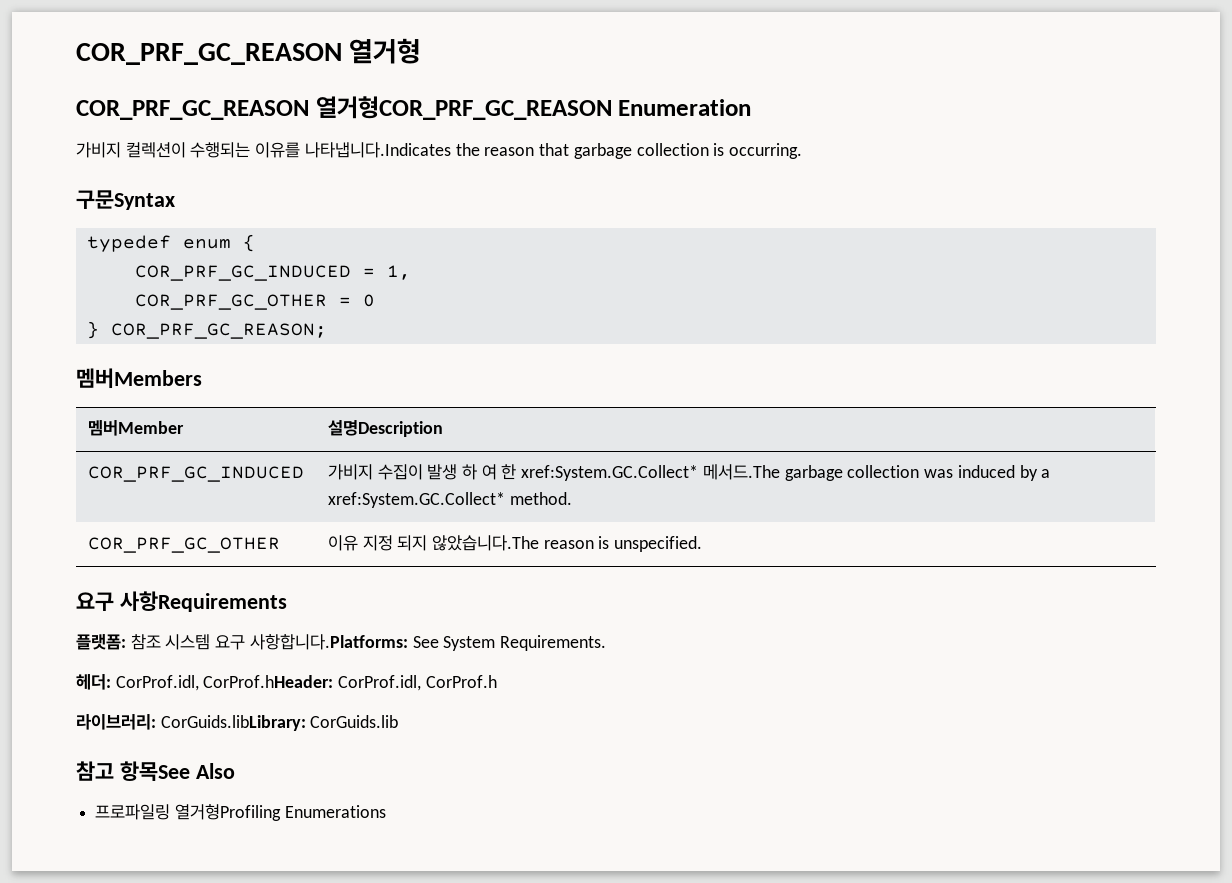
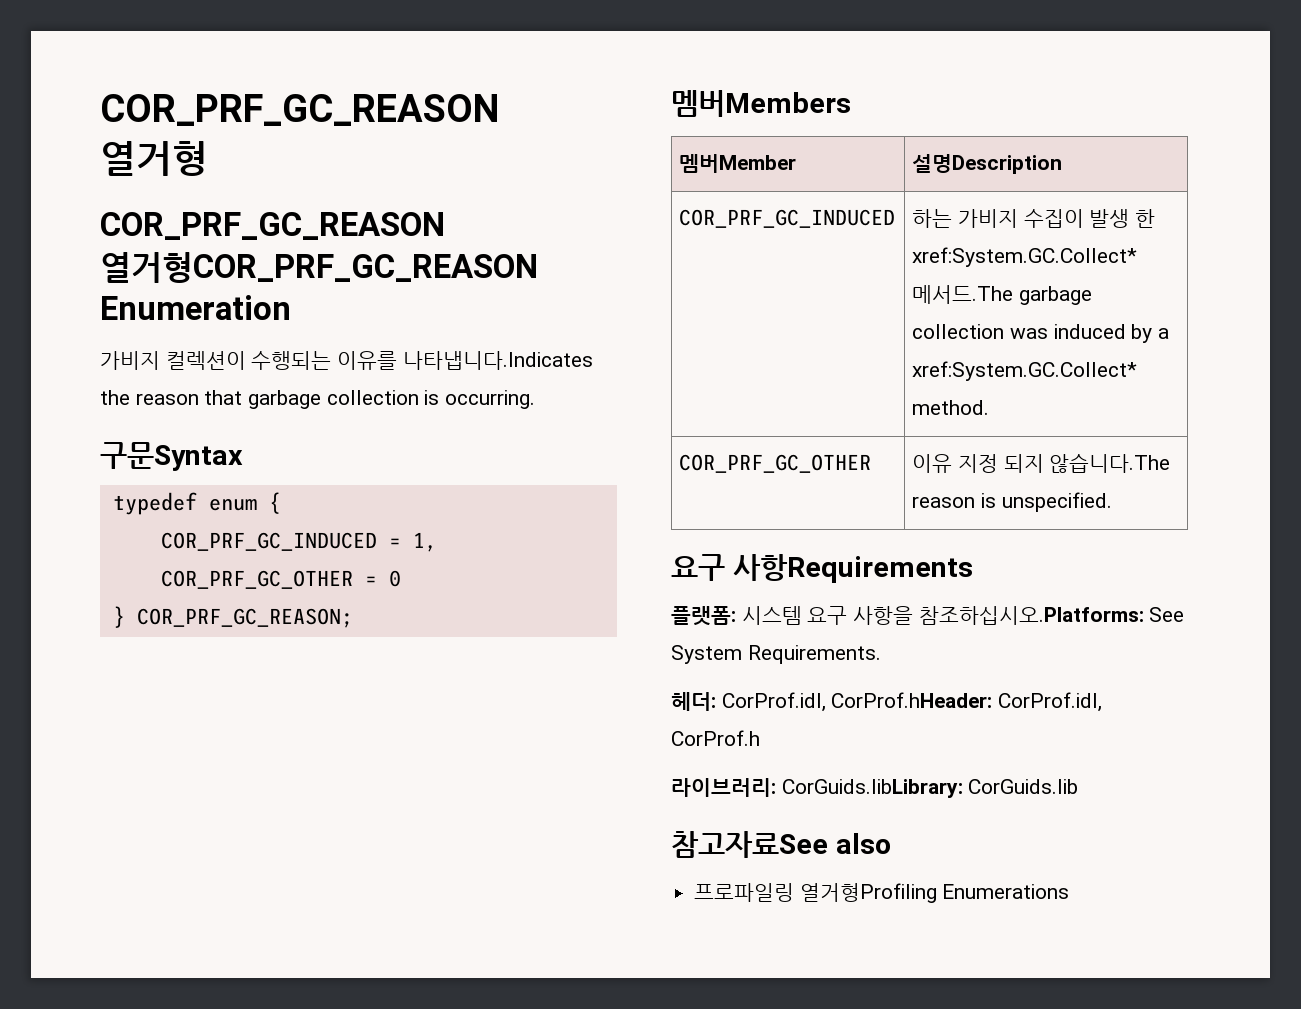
(304, 474) none -> [912,209,953,228] 하는
[461,464,497,480] 하 여 -> (1130, 218) none
[431,535,539,551] 않았습니다.The -> [1049,453,1171,473] 않습니다.The
[130,634,161,650] 참조 -> (736, 616) none
[249,634,408,650] 사항합니다.Platforms: -> [853,606,1144,625] 사항을 참조하십시오.Platforms:
[76,761,235,781] 참고 항목See Also -> [671,831,891,858] 참고자료See also

